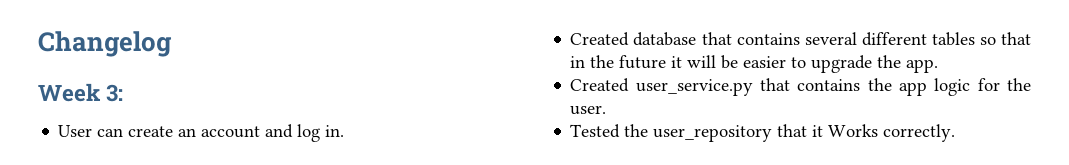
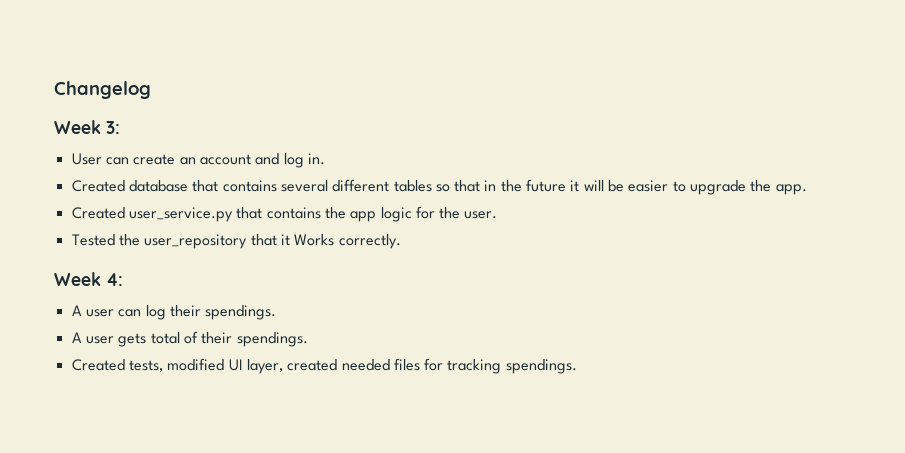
(956, 133) none -> [54,272,123,286] [71,305,277,320] [71,331,308,347] [71,358,577,374] // Week 4: // A user can log their spendings. // A user gets total of their spendings. // Created tests, modified UI layer, created needed files for tracking spendings.

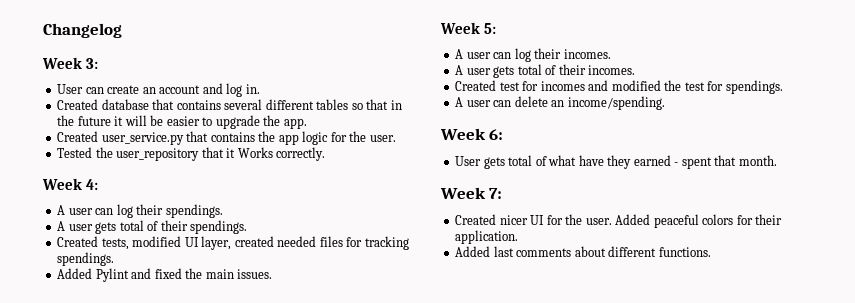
(577, 366) none -> [57,268,273,282] [440,22,497,34] [455,48,611,62] [455,64,636,78] [455,80,783,94] [455,96,665,110] [440,128,504,140] [455,155,777,169] [440,187,503,199] [455,214,783,228] [455,230,519,244] [455,246,711,257] // Added Pylint and fixed the main issues. // Week 5: // A user can log their incomes. // A user gets total of their incomes. // Created test for incomes and modified the test for spendings. // A user can delete an income/spending. // Week 6: // User gets total of what have they earned - spent that month. // Week 7: // Created nicer UI for the user. Added peaceful colors for their application. // Added last comments about different functions.

